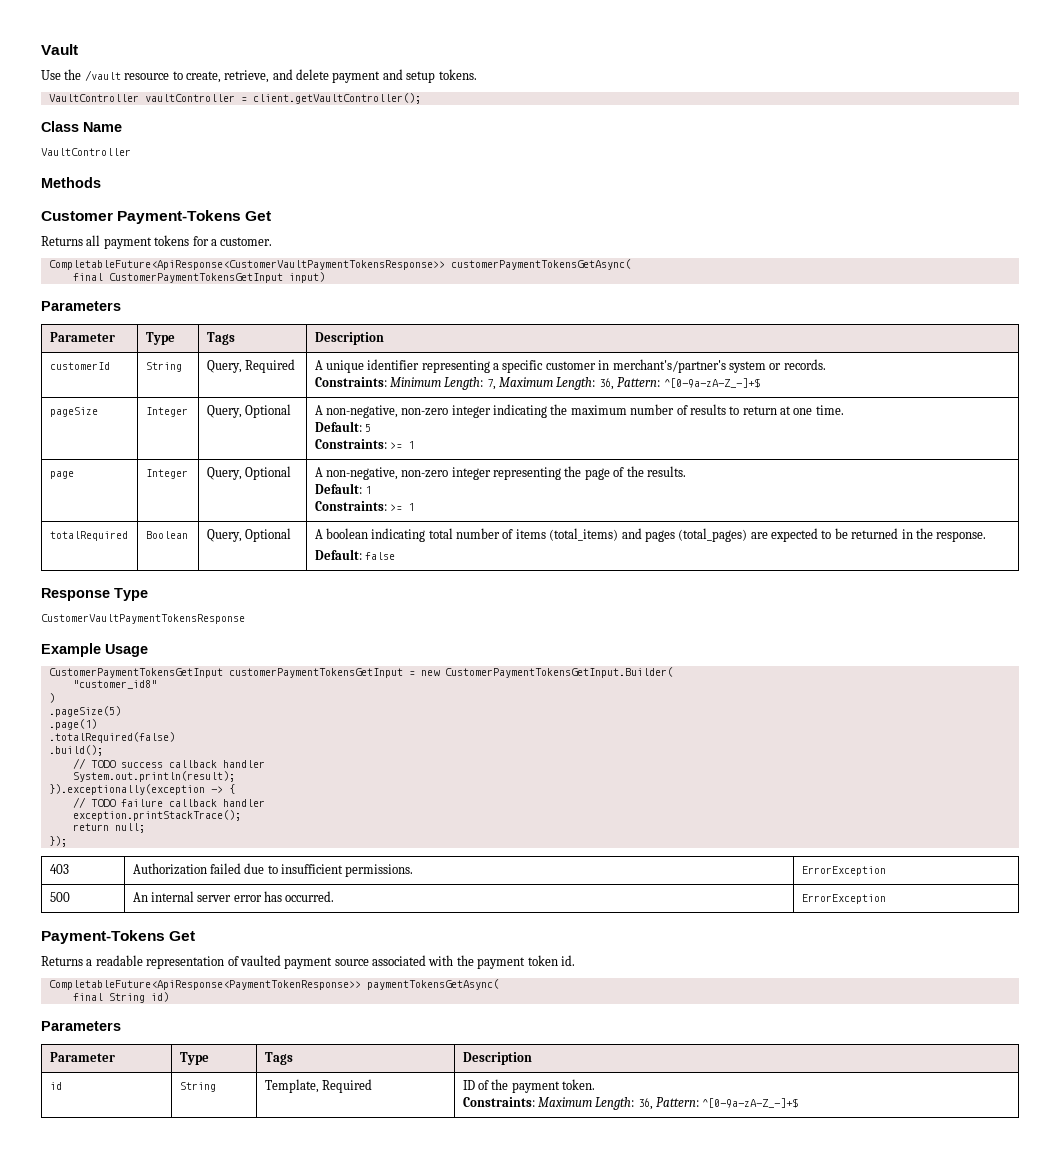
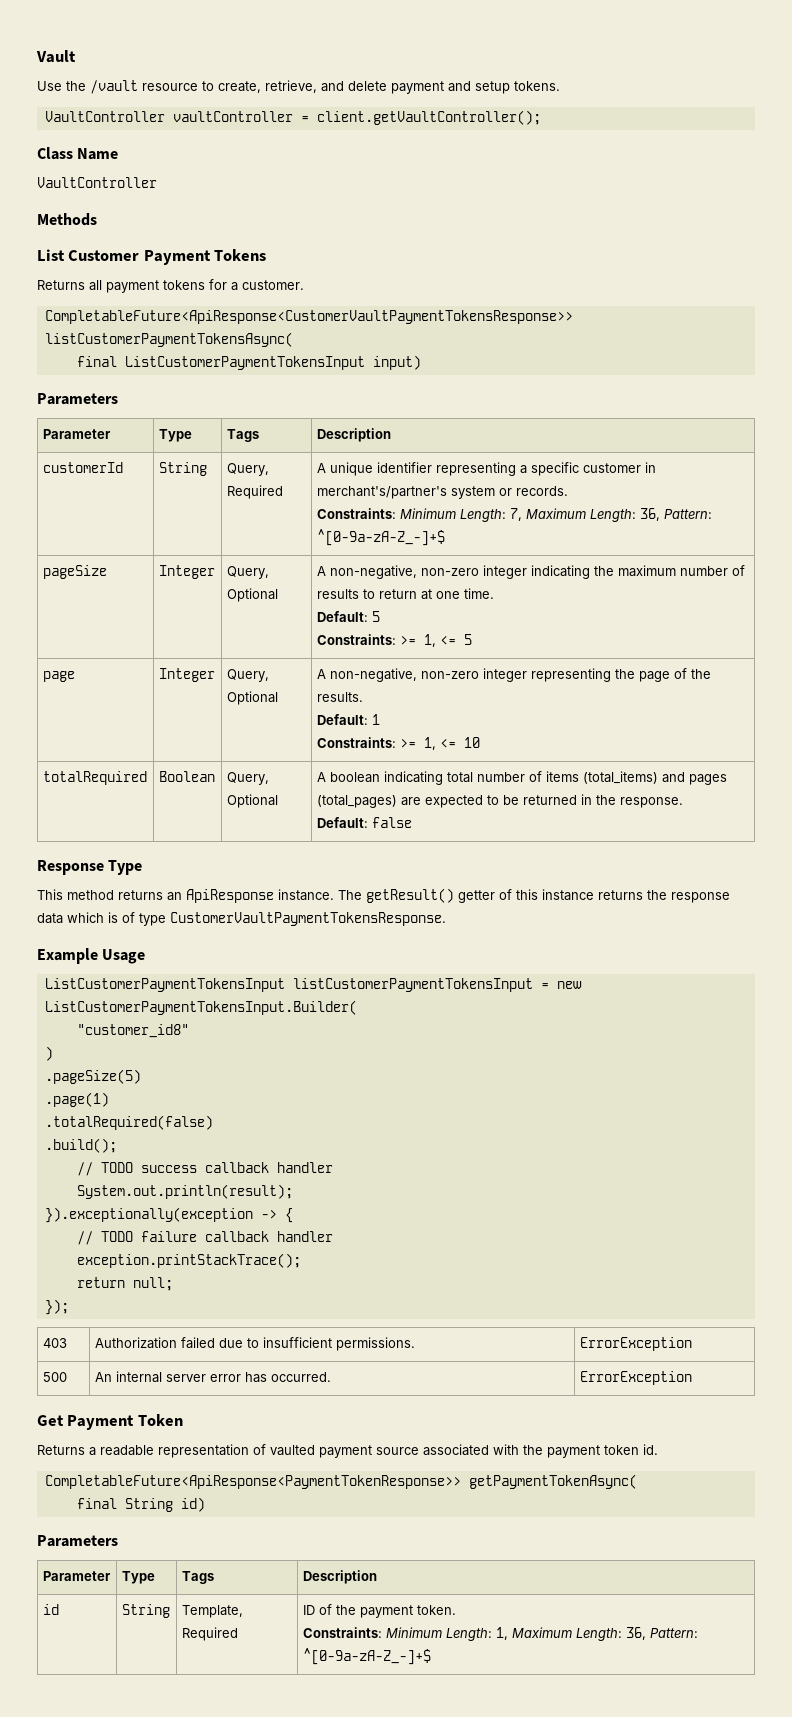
[41,210,272,224] Customer Payment-Tokens Get -> [37,249,267,265] List Customer Payment Tokens
[450,259,631,270] [72,273,283,283] customerPaymentTokensGetAsync( // final CustomerPaymentTokensGetInput -> [44,332,293,347] [76,356,365,370] listCustomerPaymentTokensAsync( // final ListCustomerPaymentTokensInput
[407,441,414,449] 1 -> [423,634,472,647] 1, <= 5
[407,503,414,511] 1 -> [423,737,480,750] 1, <= 10
[41,614,245,624] CustomerVaultPaymentTokensResponse -> [37,888,730,903] [37,912,446,926] This method returns an ApiResponse instance. The getResult() getter of this instance returns the response data which is of type CustomerVaultPaymentTokensResponse.
[48,668,403,678] CustomerPaymentTokensGetInput customerPaymentTokensGetInput -> [44,978,533,992] ListCustomerPaymentTokensInput listCustomerPaymentTokensInput
[444,667,673,678] CustomerPaymentTokensGetInput.Builder( -> [44,1000,357,1015] ListCustomerPaymentTokensInput.Builder(
[41,930,196,944] Payment-Tokens Get -> [37,1414,183,1430] Get Payment Token
[366,979,499,990] paymentTokensGetAsync( -> [468,1474,637,1489] getPaymentTokenAsync(
(535, 1102) none -> [385,1627,508,1641] Minimum Length: 1,

